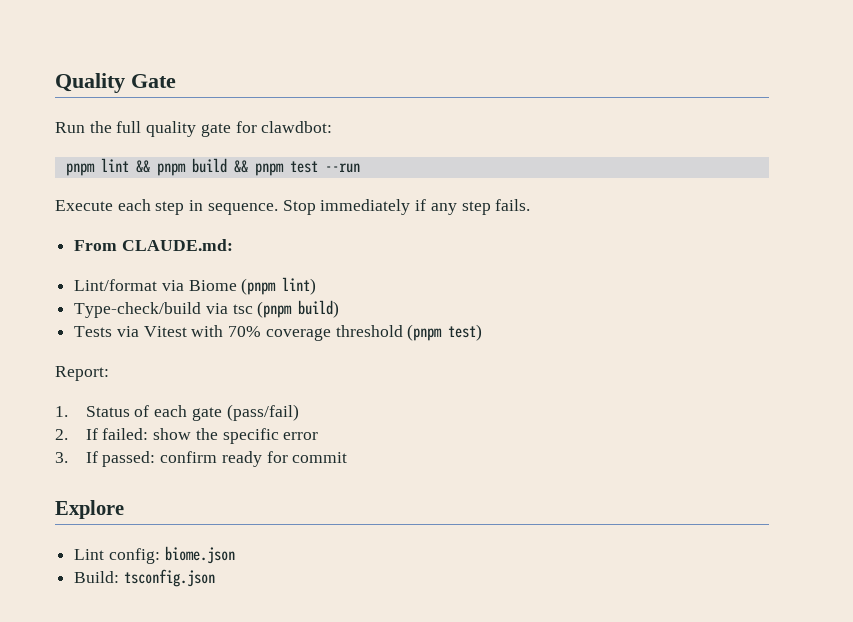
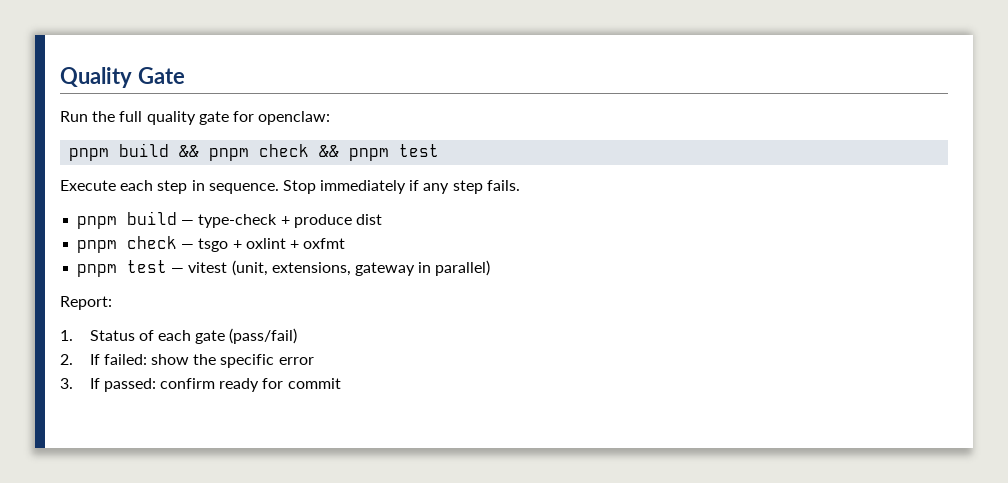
[261,121,333,133] [65,158,227,176] clawdbot: // pnpm lint && pnpm build -> [258,111,331,125] [69,143,310,161] openclaw: // pnpm build && pnpm check
[324,163,360,173] --run -> (440, 150) none
[74,239,233,251] [74,277,317,295] [74,300,340,318] [74,324,483,341] From CLAUDE.md: // Lint/format via Biome (pnpm lint) // Type-check/build via tsc (pnpm build) // Tests via Vitest with 70% coverage threshold (pnpm test) -> [77,211,382,229] [77,236,346,253] [77,260,491,277] pnpm build — type-check + produce dist // pnpm check — tsgo + oxlint + oxfmt // pnpm test — vitest (unit, extensions, gateway in parallel)
[55,500,124,519] [74,546,235,564] [74,569,215,587] // Explore // Lint config: biome.json // Build: tsconfig.json -> (341, 383) none

